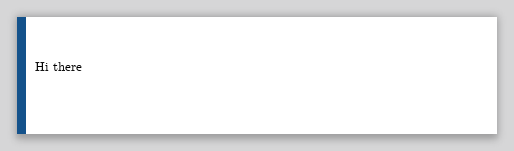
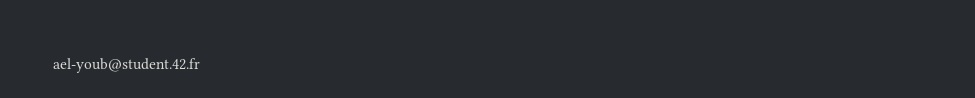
[35,62,82,71] Hi there -> [53,58,200,73] ael-youb@student.42.fr

